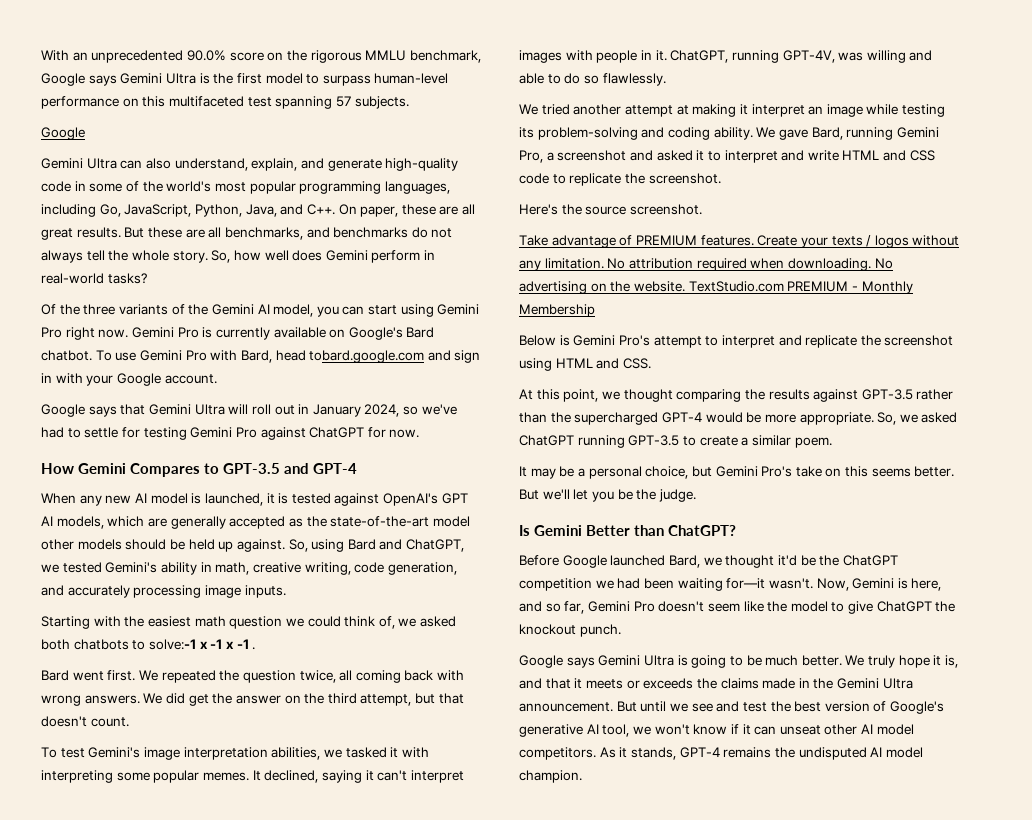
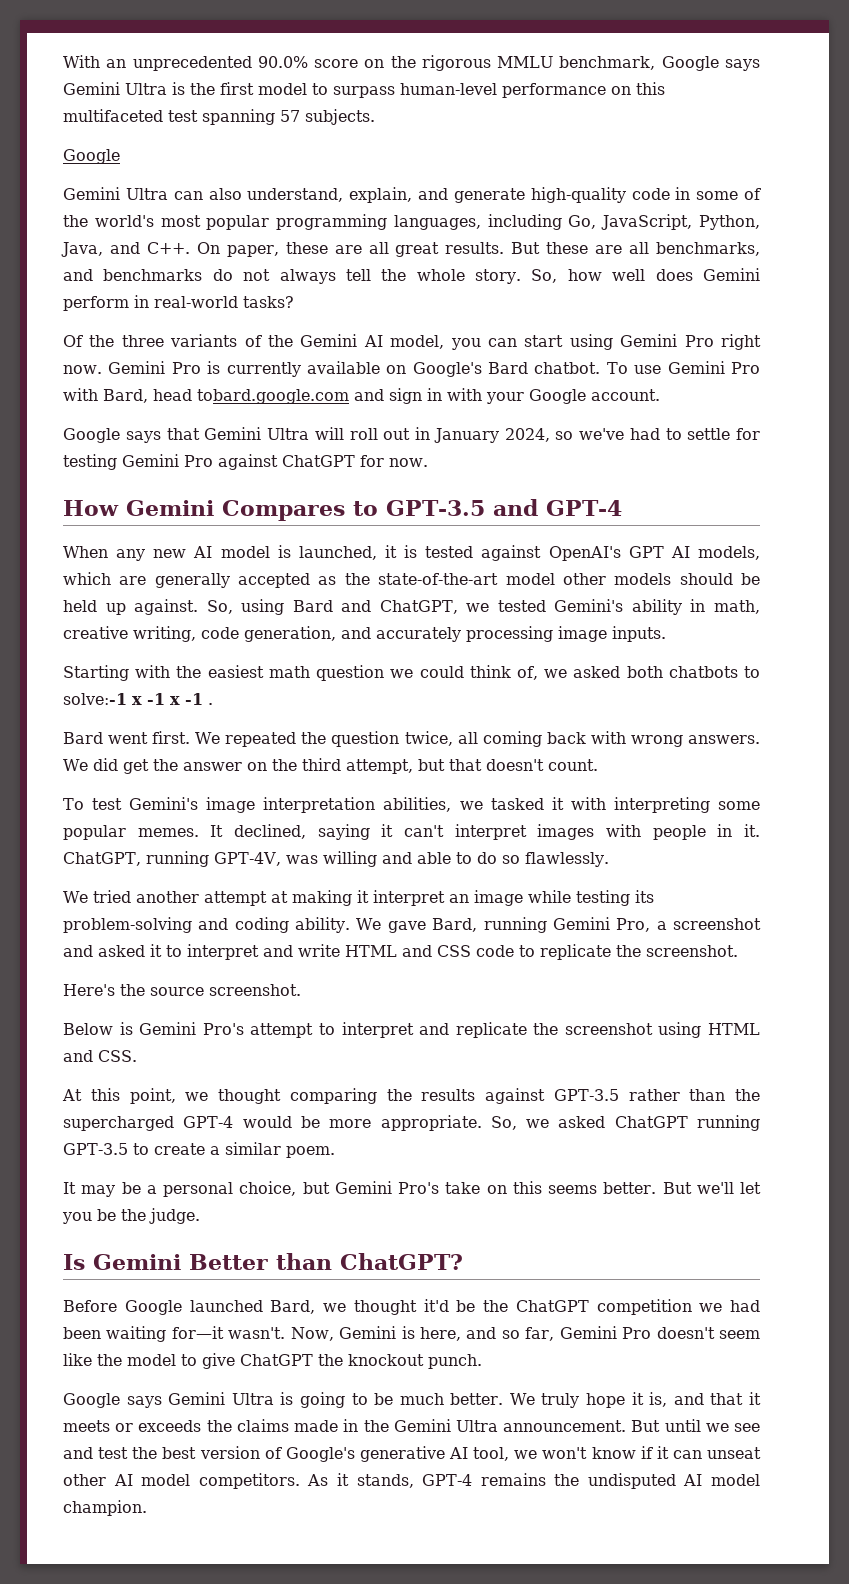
[519,235,960,248] [519,258,893,271] [519,281,913,294] [519,304,595,317] // Take advantage of PREMIUM features. Create your texts / logos without any limitation. No attribution required when downloading. No advertising on the website. TextStudio.com PREMIUM - Monthly Membership -> (301, 990) none

